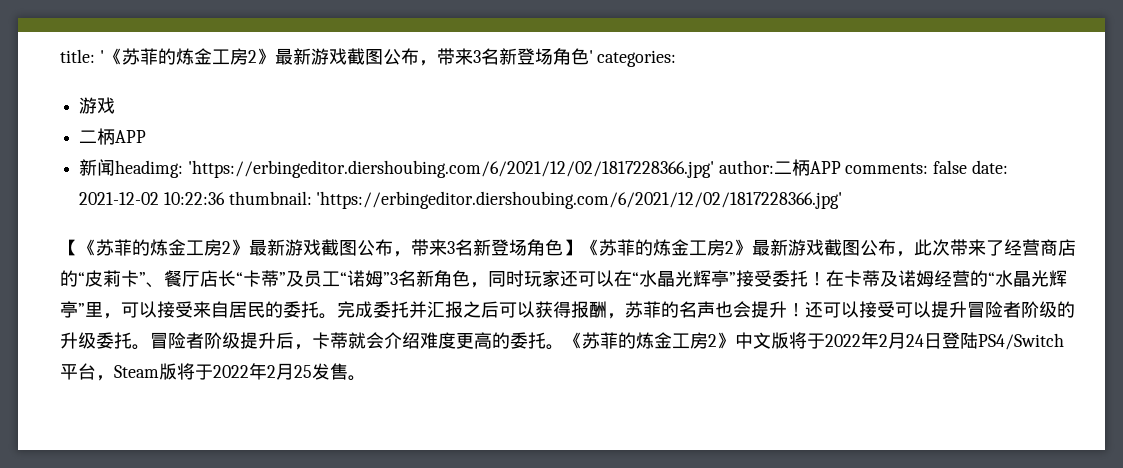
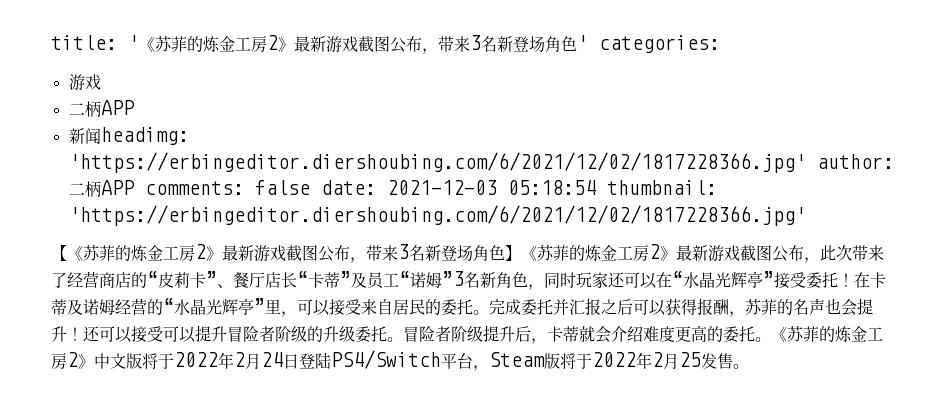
[79,192,225,205] 2021-12-02 10:22:36 -> [386,180,596,195] 2021-12-03 05:18:54

